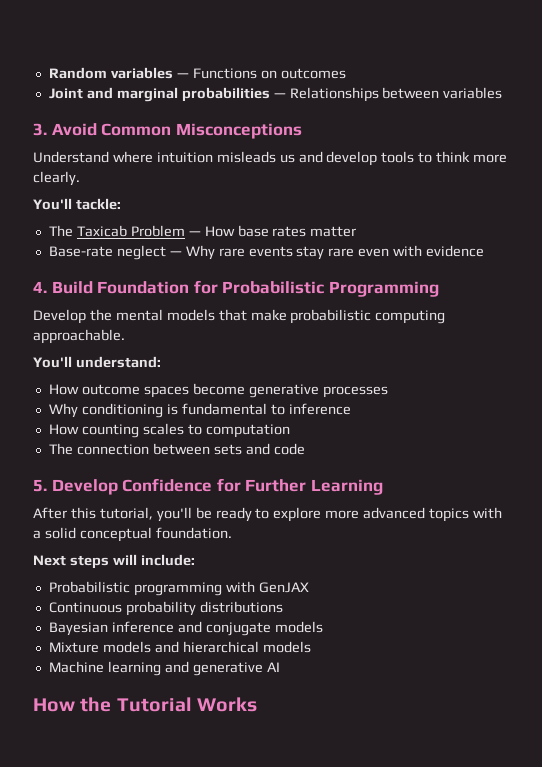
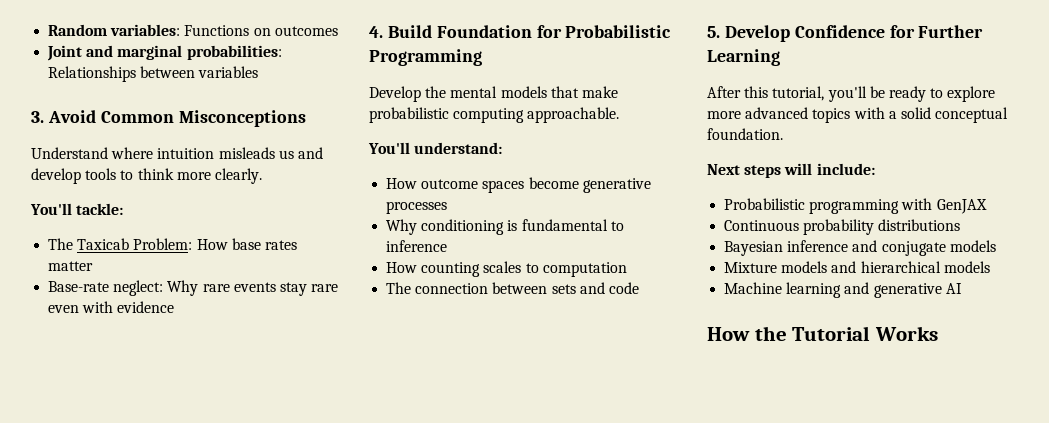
[110,67,189,79] variables — -> [110,24,181,36] variables:
[181,87,286,102] probabilities — -> [186,45,282,60] probabilities:
[130,225,201,237] Problem — -> [133,238,193,250] Problem:
[116,245,182,260] neglect — -> [113,280,164,296] neglect:

